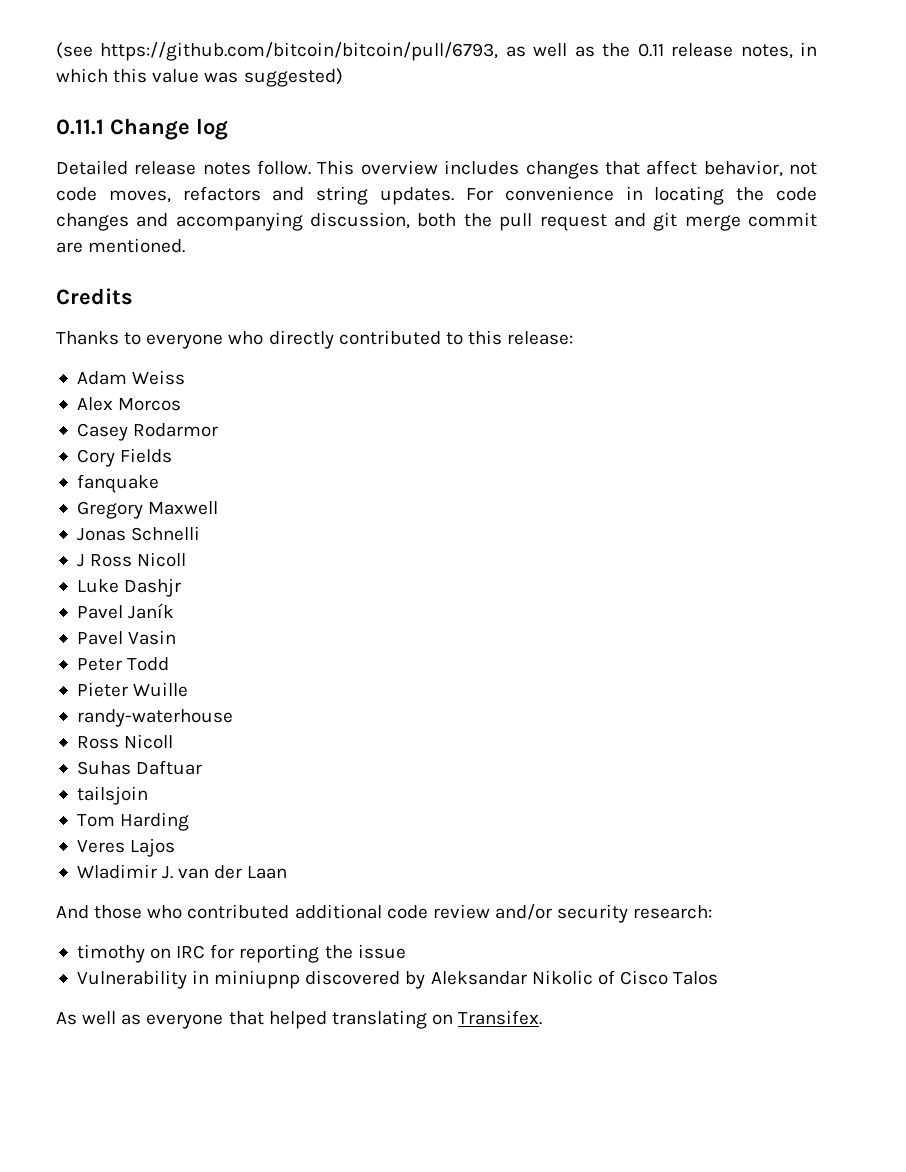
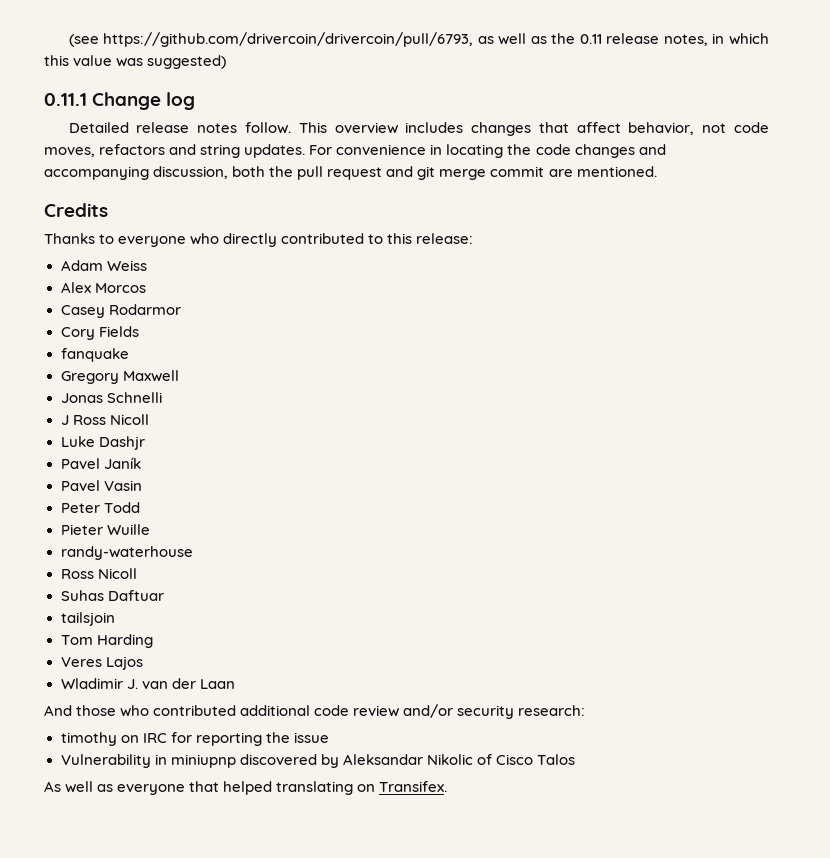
[100,42,499,61] https://github.com/bitcoin/bitcoin/pull/6793, -> [103,32,474,47] https://github.com/drivercoin/drivercoin/pull/6793,

